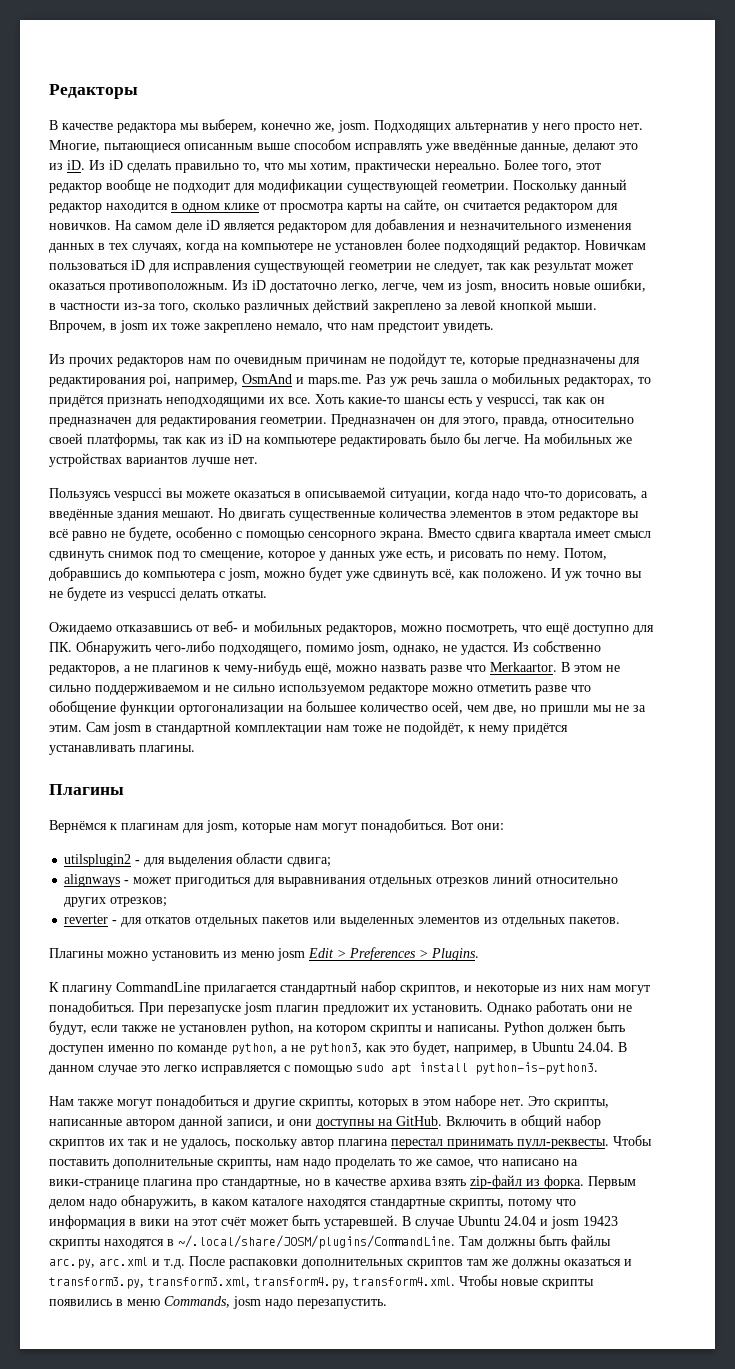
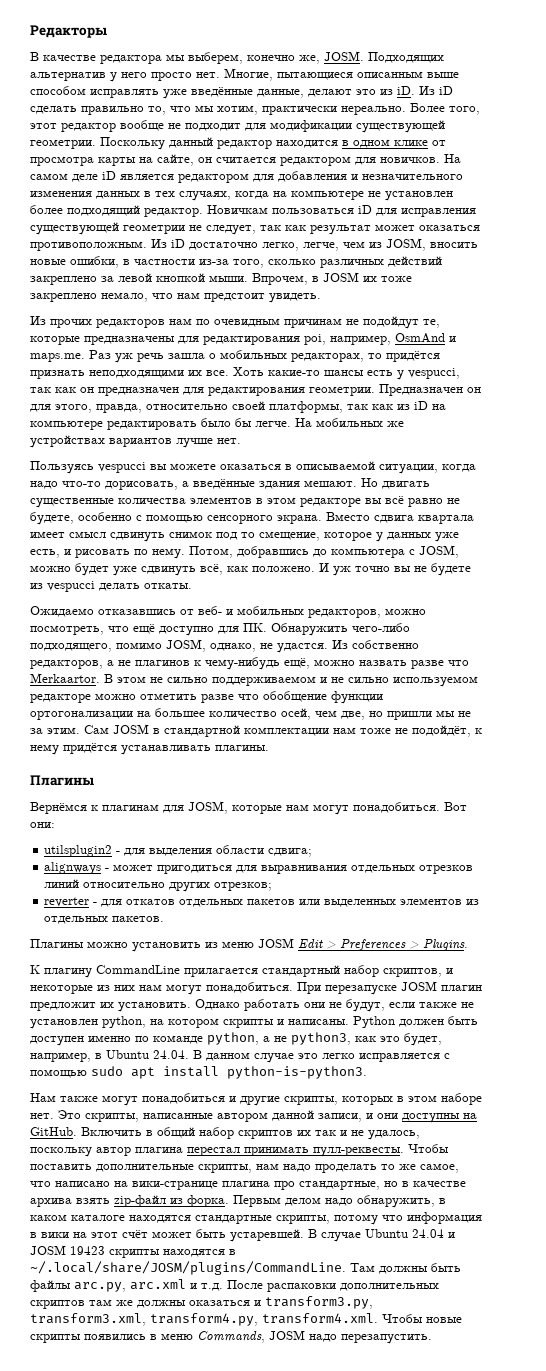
[338,120,370,133] josm. -> [324,51,364,61] JOSM.
[465,280,497,293] josm, -> [386,238,426,251] JOSM,
[120,320,148,333] josm -> [323,272,359,282] JOSM
[228,568,260,581] josm, -> [419,545,459,558] JOSM,
[357,642,389,655] josm, -> [166,639,206,652] JOSM,
[113,722,141,735] josm -> [113,724,149,734] JOSM
[206,820,238,833] josm, -> [188,801,228,814] JOSM,
[277,948,305,961] josm -> [258,938,294,948] JOSM
[244,1002,272,1015] josm -> [401,981,437,991] JOSM
[551,1216,579,1229] josm -> [30,1245,66,1255] JOSM
[233,1296,261,1309] josm -> [269,1330,305,1340] JOSM

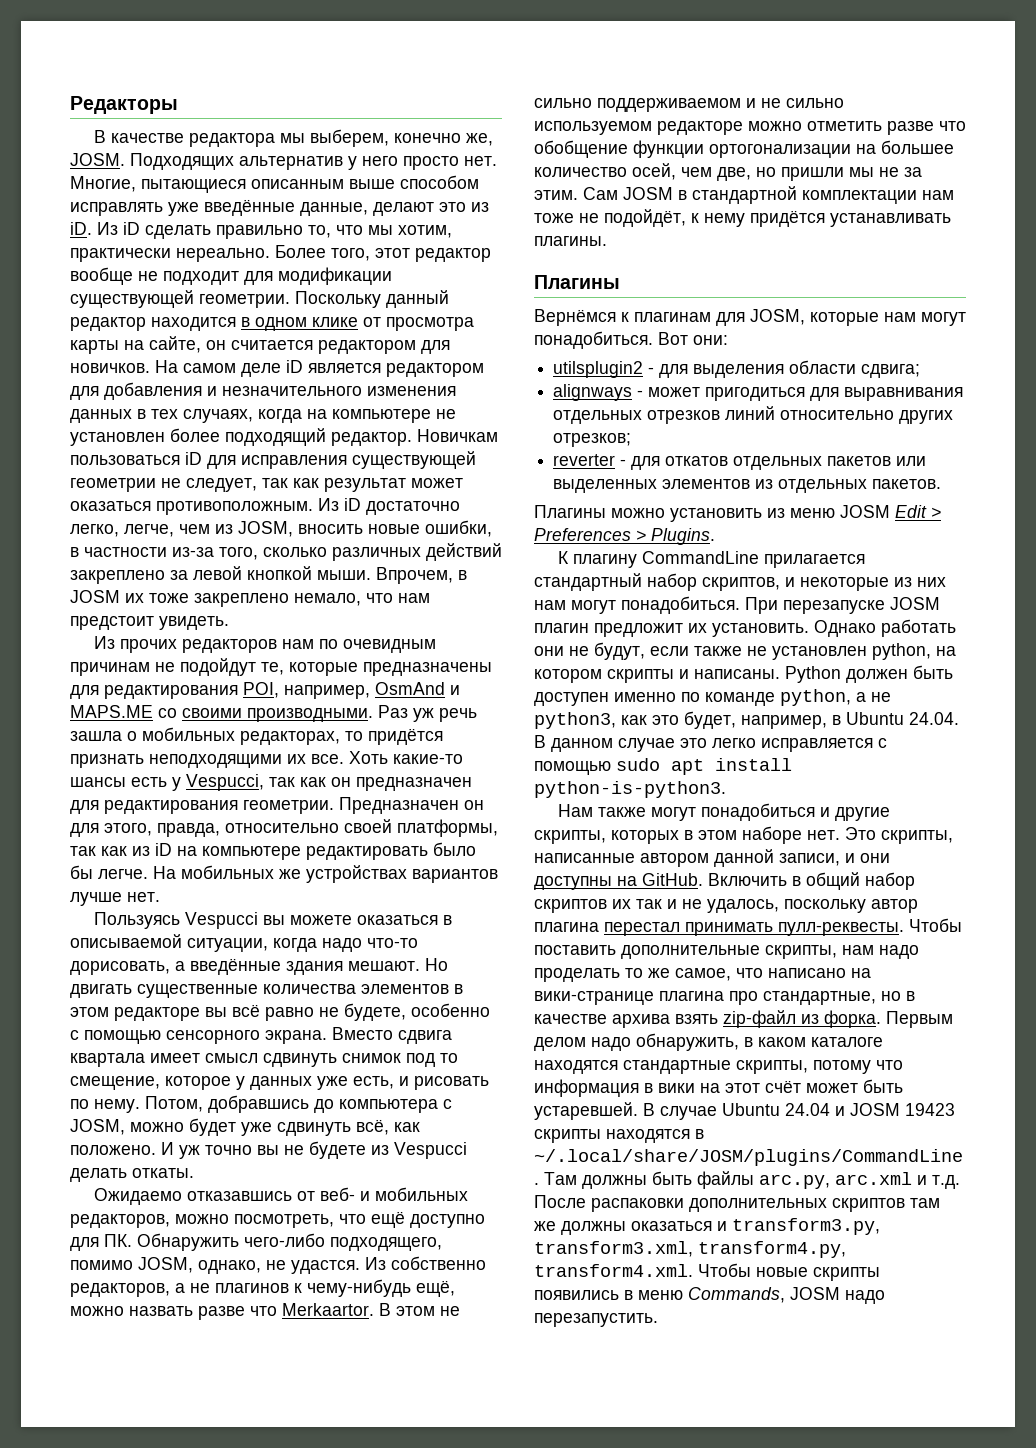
[304,334,326,345] poi, -> [243,682,279,698] POI,
[30,353,85,362] maps.me. -> [70,705,373,722] MAPS.ME со своими производными.
[408,368,460,379] vespucci, -> [186,774,264,791] Vespucci,
[98,462,146,473] vespucci -> [185,912,259,929] Vespucci
[47,581,95,592] vespucci -> [394,1142,467,1159] Vespucci

